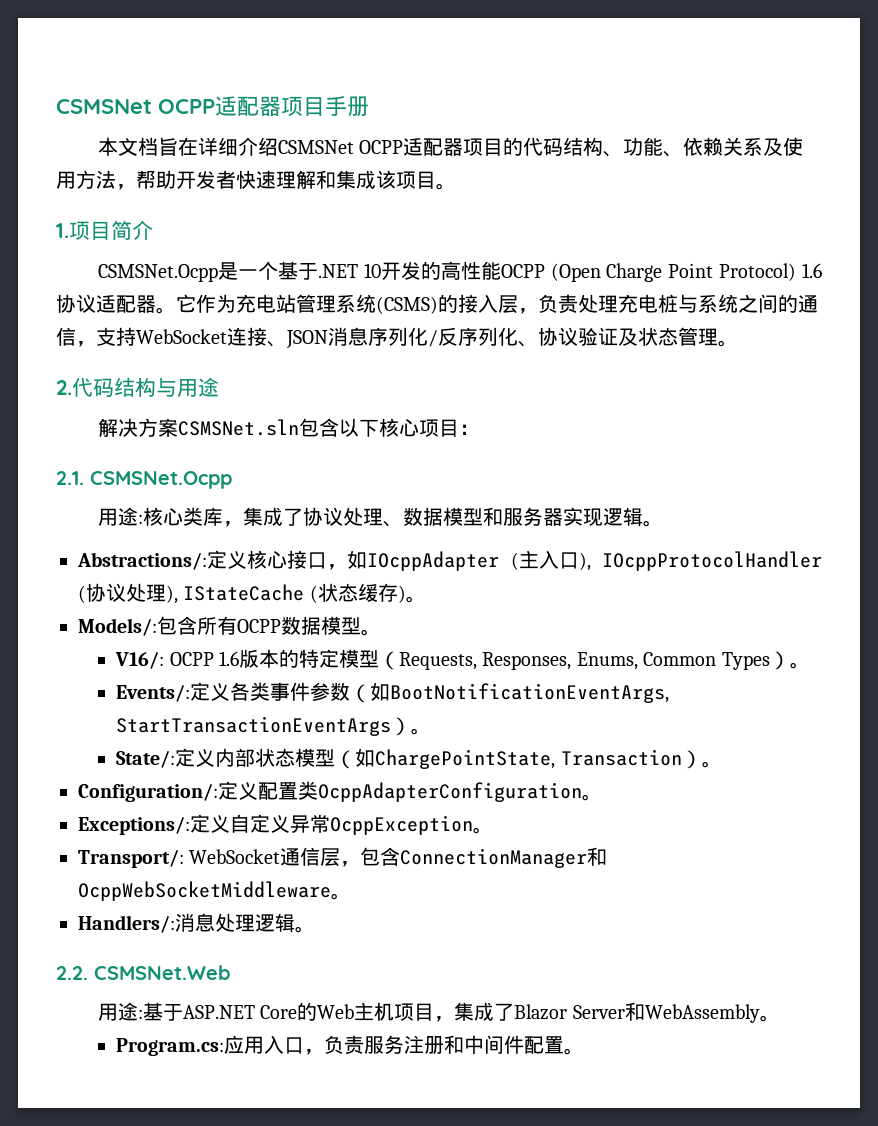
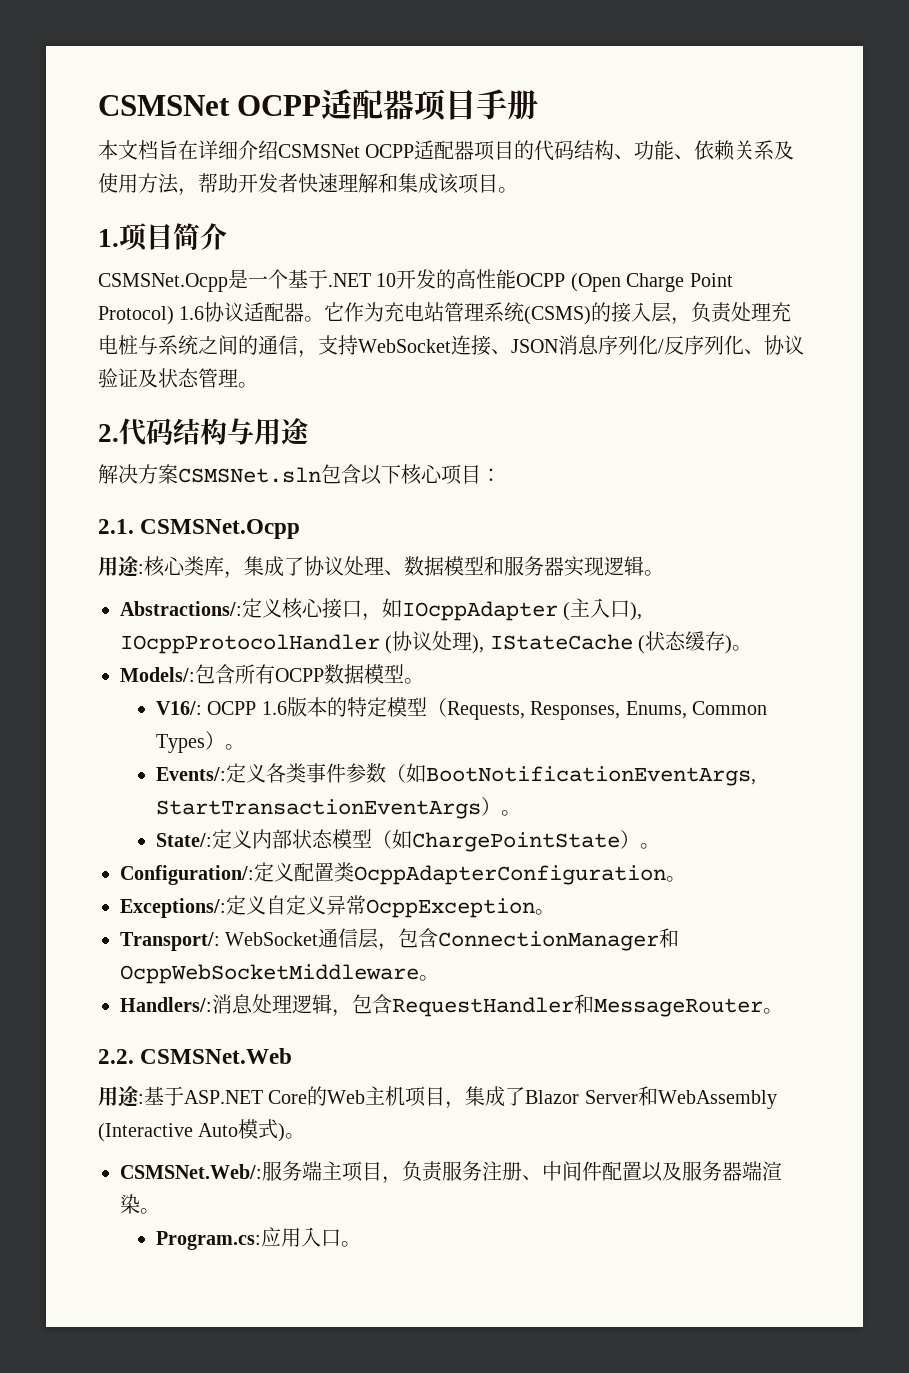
[375,749,682,769] ChargePointState, Transaction -> [411,832,620,852] ChargePointState
(295, 923) none -> [332,994,763,1017] ，包含RequestHandler和MessageRouter
[759,1015,780,1022] [116,1035,565,1056] 。 // Program.cs:应用入口，负责服务注册和中间件配置 -> [98,1119,306,1142] [120,1161,782,1184] [120,1194,160,1214] [155,1227,341,1250] (Interactive Auto模式)。 // CSMSNet.Web/:服务端主项目，负责服务注册、中间件配置以及服务器端渲染。 // Program.cs:应用入口

